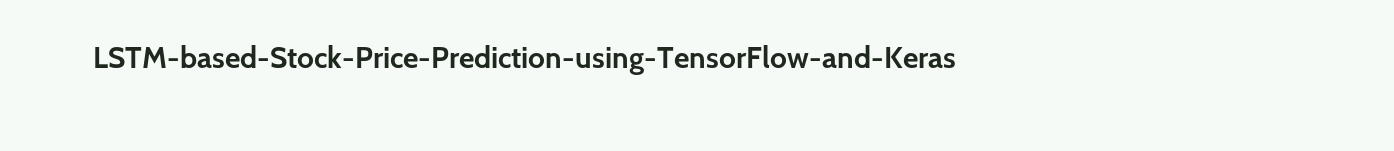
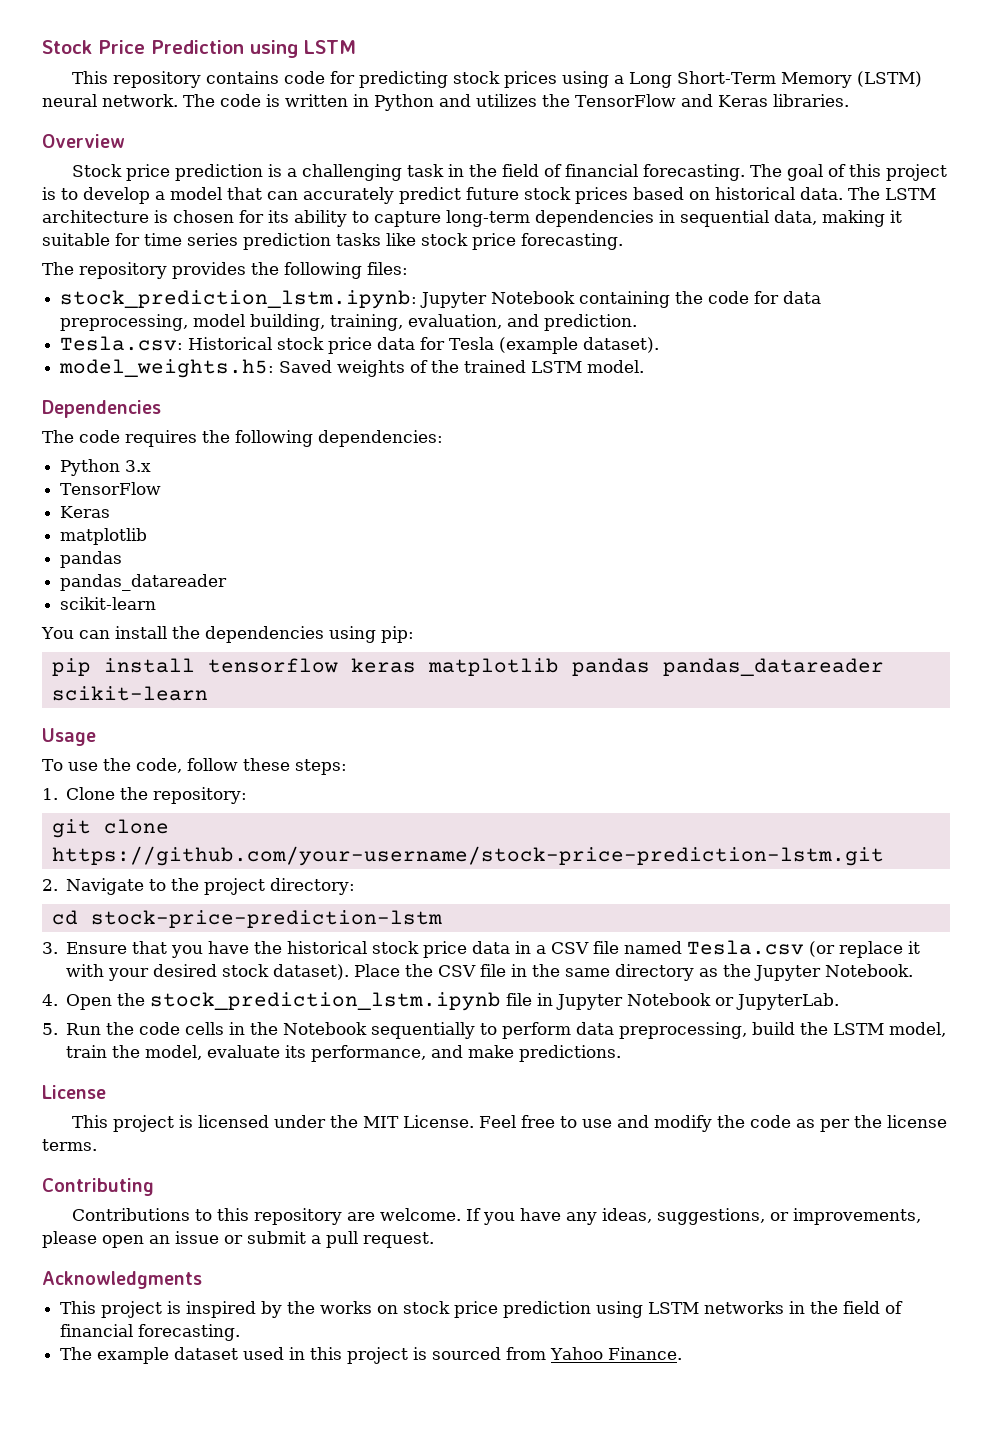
[93,45,956,75] LSTM-based-Stock-Price-Prediction-using-TensorFlow-and-Keras -> [42,40,356,58] [71,71,922,88] [42,94,849,111] [42,134,125,148] [71,164,947,181] [42,187,936,204] [42,210,902,227] [42,233,623,250] [42,262,408,279] [60,290,822,309] [60,314,638,331] [60,336,660,354] [59,359,645,378] [42,400,161,418] [42,430,443,447] [60,459,152,476] [60,482,162,495] [60,506,111,518] [60,528,148,545] [60,551,123,568] [60,574,228,591] [60,597,157,610] [41,626,414,643] [51,658,884,676] [51,686,208,701] [42,728,96,746] [42,758,347,775] [42,787,248,804] [51,819,169,838] [51,846,884,866] [42,878,356,895] [51,910,442,928] [42,940,921,958] [66,964,914,981] [42,992,840,1011] [42,1022,947,1039] [66,1045,622,1062] [42,1085,106,1099] [71,1115,947,1132] [42,1139,97,1151] [42,1178,154,1196] [71,1208,921,1225] [42,1231,434,1248] [42,1271,202,1289] [60,1301,904,1318] [60,1324,241,1341] [60,1347,683,1364] Stock Price Prediction using LSTM // This repository contains code for predicting stock prices using a Long Short-Term Memory (LSTM) neural network. The code is written in Python and utilizes the TensorFlow and Keras libraries. // Overview // Stock price prediction is a challenging task in the field of financial forecasting. The goal of this project is to develop a model that can accurately predict future stock prices based on historical data. The LSTM architecture is chosen for its ability to capture long-term dependencies in sequential data, making it suitable for time series prediction tasks like stock price forecasting. // The repository provides the following files: // stock_prediction_lstm.ipynb: Jupyter Notebook containing the code for data preprocessing, model building, training, evaluation, and prediction. // Tesla.csv: Historical stock price data for Tesla (example dataset). // model_weights.h5: Saved weights of the trained LSTM model. // Dependencies // The code requires the following dependencies: // Python 3.x // TensorFlow // Keras // matplotlib // pandas // pandas_datareader // scikit-learn // You can install the dependencies using pip: // pip install tensorflow keras matplotlib pandas pandas_datareader scikit-learn // Usage // To use the code, follow these steps: // 1. Clone the repository: // git clone https://github.com/your-username/stock-price-prediction-lstm.git // 2. Navigate to the project directory: // cd stock-price-prediction-lstm // 3. Ensure that you have the historical stock price data in a CSV file named Tesla.csv (or replace it with your desired stock dataset). Place the CSV file in the same directory as the Jupyter Notebook. // 4. Open the stock_prediction_lstm.ipynb file in Jupyter Notebook or JupyterLab. // 5. Run the code cells in the Notebook sequentially to perform data preprocessing, build the LSTM model, train the model, evaluate its performance, and make predictions. // License // This project is licensed under the MIT License. Feel free to use and modify the code as per the license terms. // Contributing // Contributions to this repository are welcome. If you have any ideas, suggestions, or improvements, please open an issue or submit a pull request. // Acknowledgments // This project is inspired by the works on stock price prediction using LSTM networks in the field of financial forecasting. // The example dataset used in this project is sourced from Yahoo Finance.

